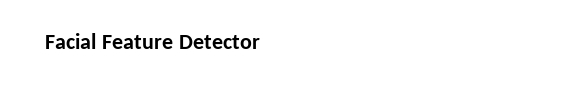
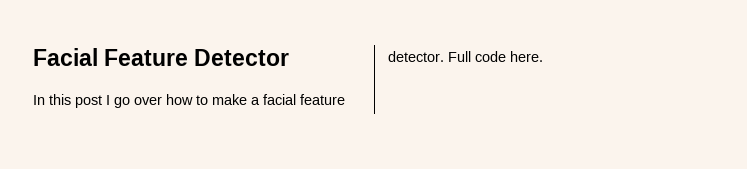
(260, 42) none -> [33,94,345,108] [388,51,543,62] // In this post I go over how to make a facial feature detector. Full code here.

